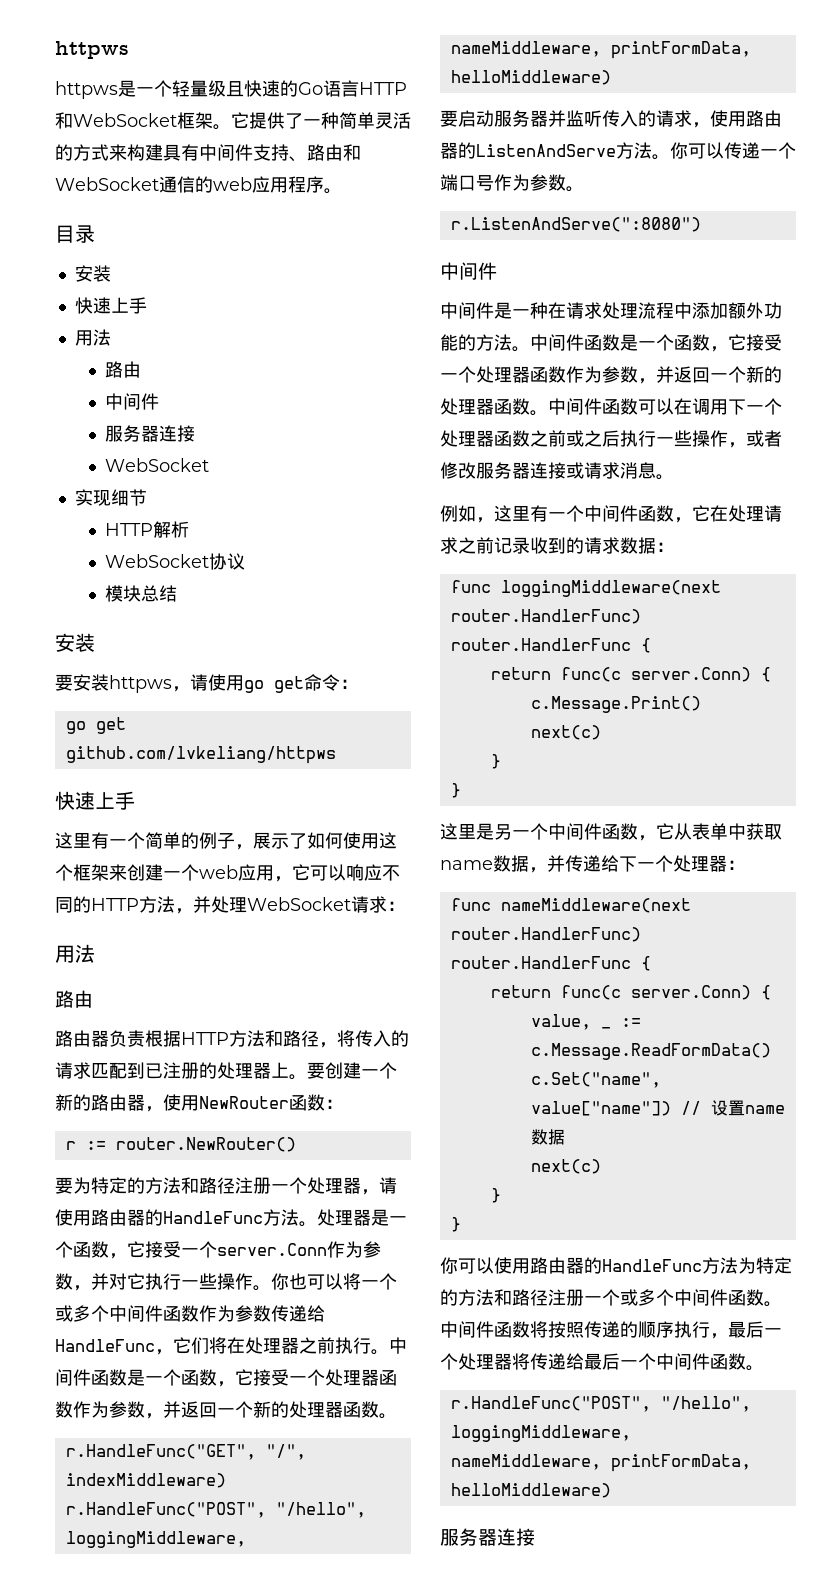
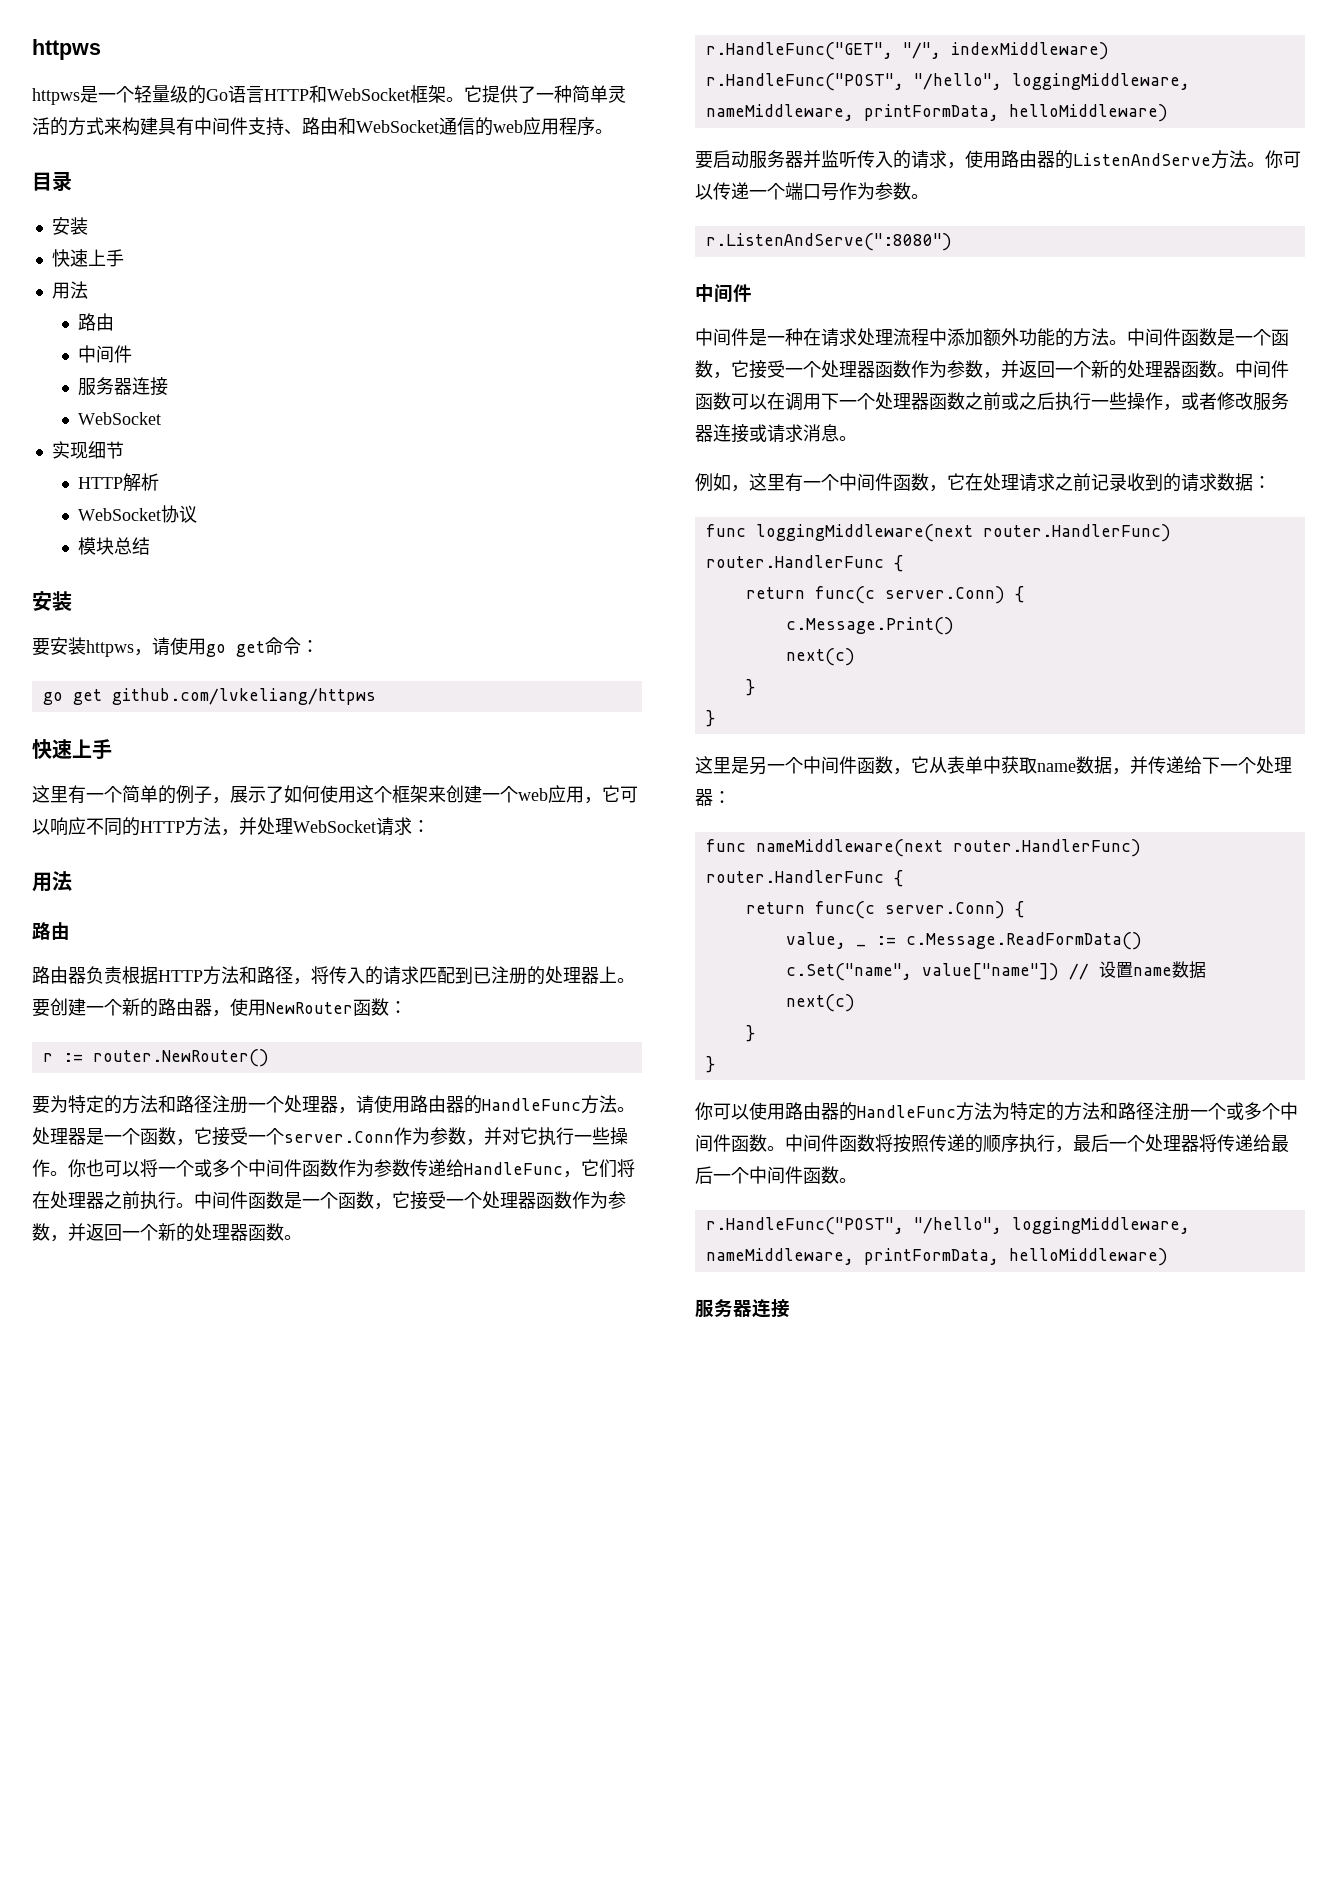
[226,80,280,97] 且快速 -> (188, 94) none

